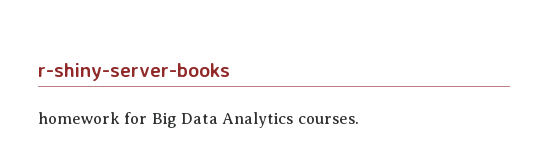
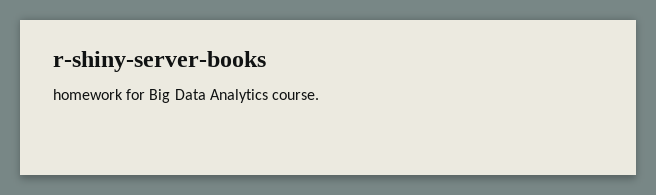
[297,116,359,124] courses. -> [271,92,319,100] course.

